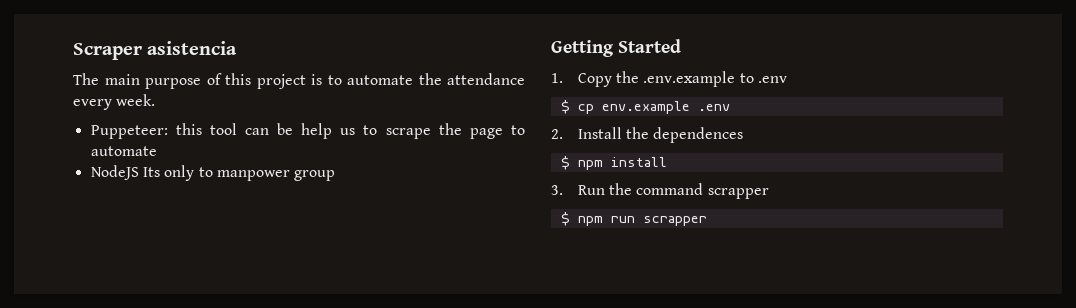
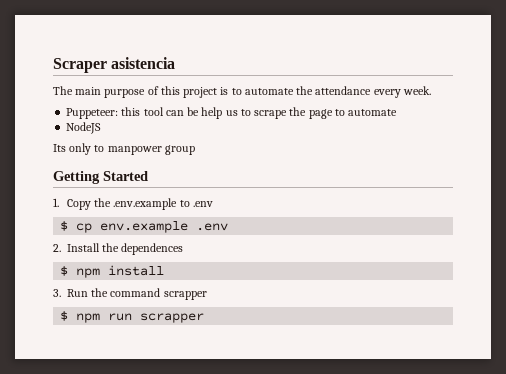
(139, 172) none -> (102, 128) //

